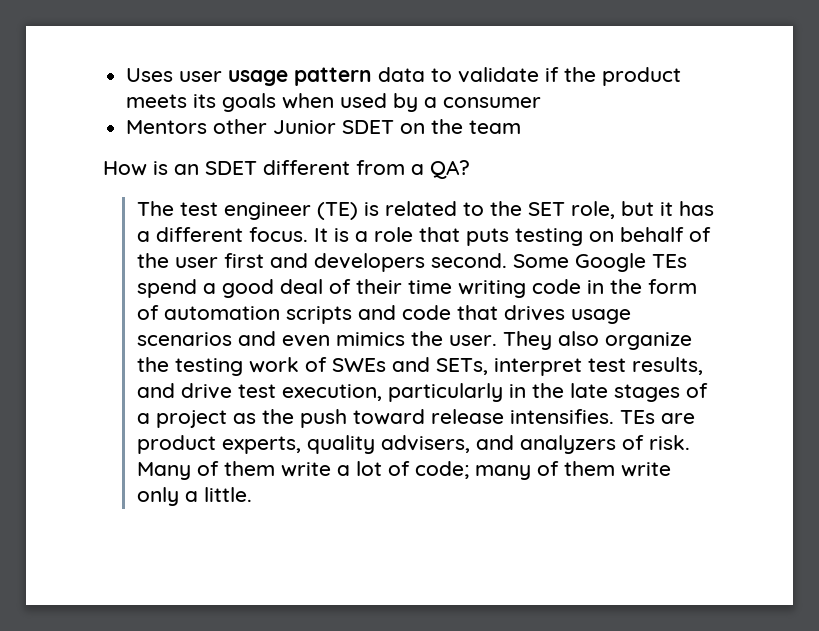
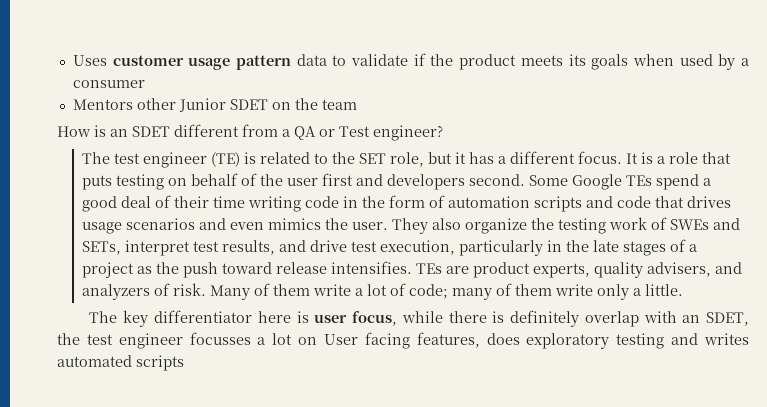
[179,71,223,82] user -> [112,55,184,66] customer
[430,160,470,179] QA? -> [294,125,443,141] QA or Test engineer?
(253, 494) none -> [89,310,749,327] [57,332,749,349] [57,355,184,371] // The key differentiator here is user focus, while there is definitely overlap with an SDET, the test engineer focusses a lot on User facing features, does exploratory testing and writes automated scripts

